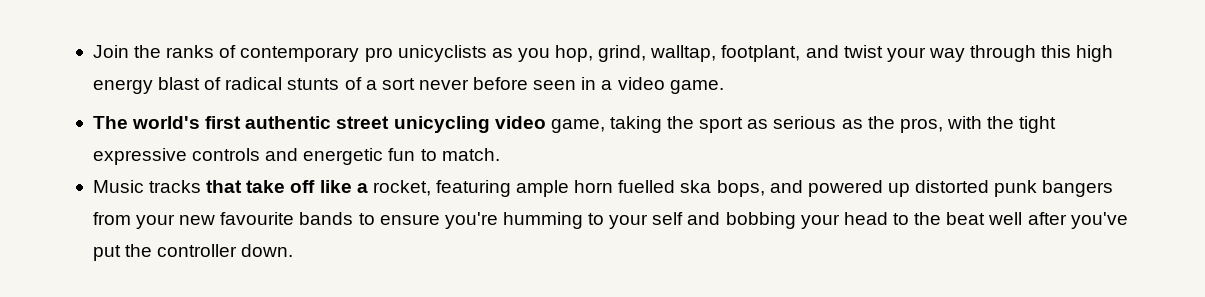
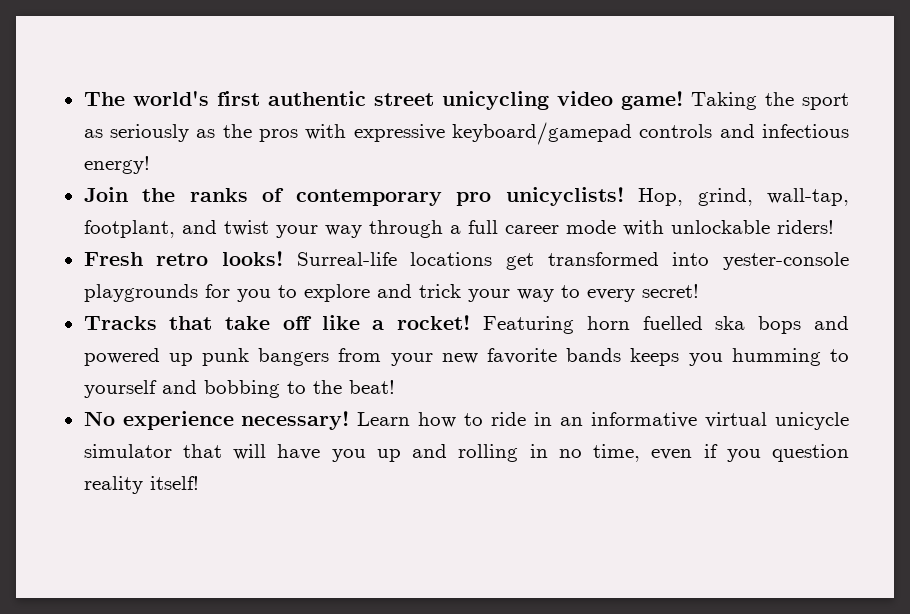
[92,45,1114,62] [92,77,724,94] Join the ranks of contemporary pro unicyclists as you hop, grind, walltap, footplant, and twist your way through this high energy blast of radical stunts of a sort never before seen in a video game. // -> (83, 99) none
[550,116,662,133] game, taking -> [620,91,757,110] game! Taking
[773,116,837,129] serious -> [109,124,189,142] seriously
[899,116,1057,133] [92,148,500,165] [92,180,202,193] pros, with the tight expressive controls and energetic fun to match. // Music tracks -> [258,122,850,145] [83,156,150,174] [83,187,849,206] [83,220,834,238] [83,251,849,270] [83,284,699,302] [83,316,157,330] pros with expressive keyboard/gamepad controls and infectious energy! // Join the ranks of contemporary pro unicyclists! Hop, grind, wall-tap, footplant, and twist your way through a full career mode with unlockable riders! // Fresh retro looks! Surreal-life locations get transformed into yester-console playgrounds for you to explore and trick your way to every secret! // Tracks
[372,180,570,197] rocket, featuring ample -> [397,315,575,334] rocket! Featuring
[716,180,765,197] bops, -> [758,316,802,334] bops
[915,180,990,193] distorted -> (193, 359) none
[220,212,1128,229] [92,244,294,261] favourite bands to ensure you're humming to your self and bobbing your head to the beat well after you've put the controller down. -> [486,348,849,366] [83,380,395,398] [83,411,850,430] [83,444,850,462] [83,476,199,494] favorite bands keeps you humming to yourself and bobbing to the beat! // No experience necessary! Learn how to ride in an informative virtual unicycle simulator that will have you up and rolling in no time, even if you question reality itself!

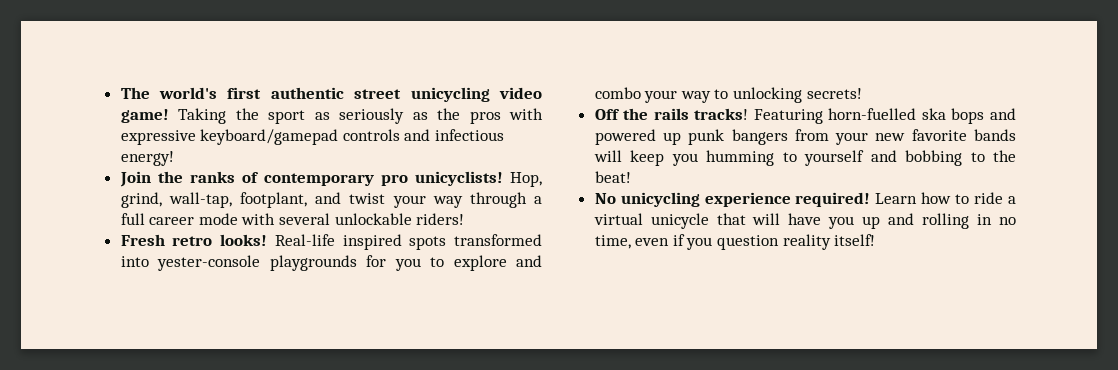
(664, 228) none -> [279,213,331,225] several
[296,252,534,270] Surreal-life locations get -> [274,234,447,250] Real-life inspired spots
[418,284,461,298] trick -> [594,87,641,99] combo
[586,284,699,302] [83,315,703,334] every secret! // Tracks that take off like a rocket! Featuring horn fuelled -> [733,87,862,103] [594,108,917,124] unlocking secrets! // Off the rails tracks! Featuring horn-fuelled
[630,348,680,366] keeps -> [593,150,665,166] will keep
[122,411,350,430] experience necessary! -> [620,192,871,207] unicycling experience required!
[534,412,698,428] in an informative -> [1008,196,1017,204] a
[83,444,172,458] simulator -> (709, 221) none

